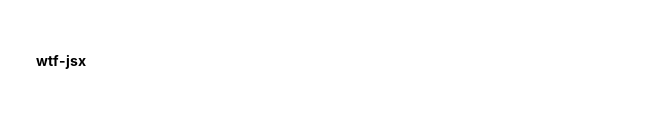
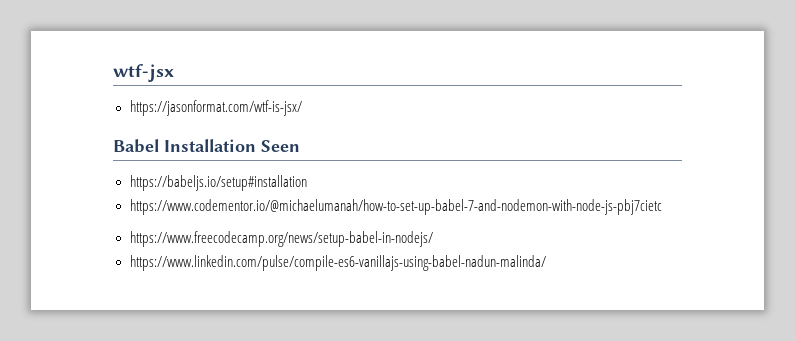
(86, 61) none -> [129,100,302,116] [113,139,300,153] [129,175,307,191] [129,199,662,215] [129,231,433,247] [129,255,546,271] // https://jasonformat.com/wtf-is-jsx/ // Babel Installation Seen // https://babeljs.io/setup#installation // https://www.codementor.io/@michaelumanah/how-to-set-up-babel-7-and-nodemon-with-node-js-pbj7cietc // https://www.freecodecamp.org/news/setup-babel-in-nodejs/ // https://www.linkedin.com/pulse/compile-es6-vanillajs-using-babel-nadun-malinda/

